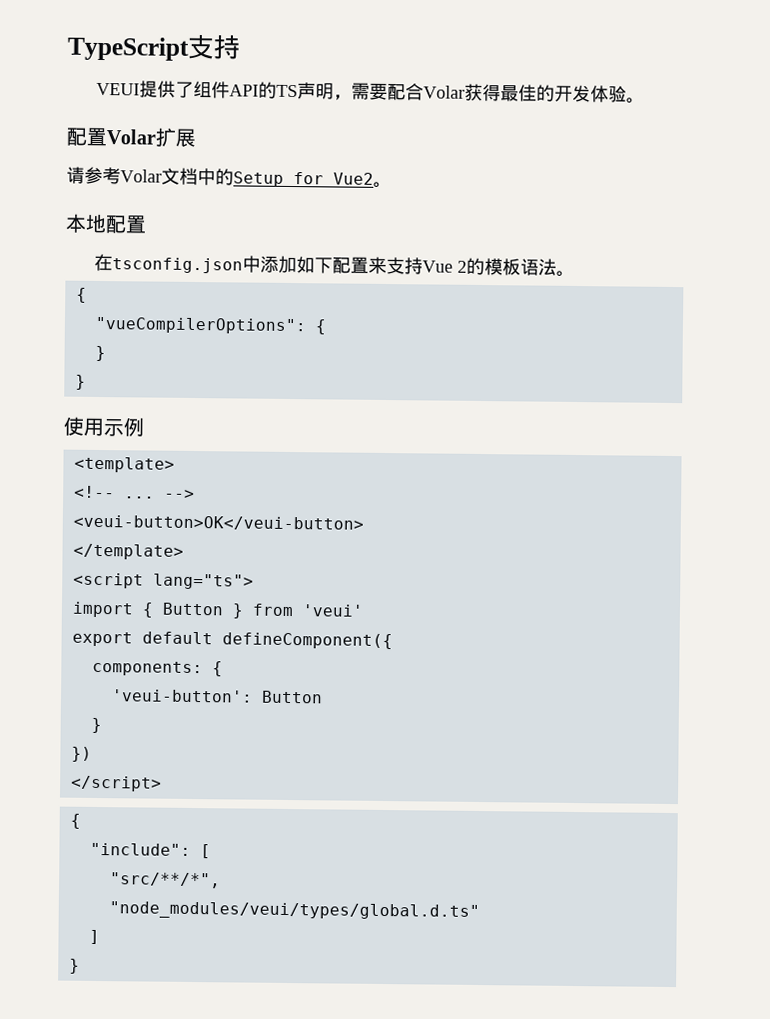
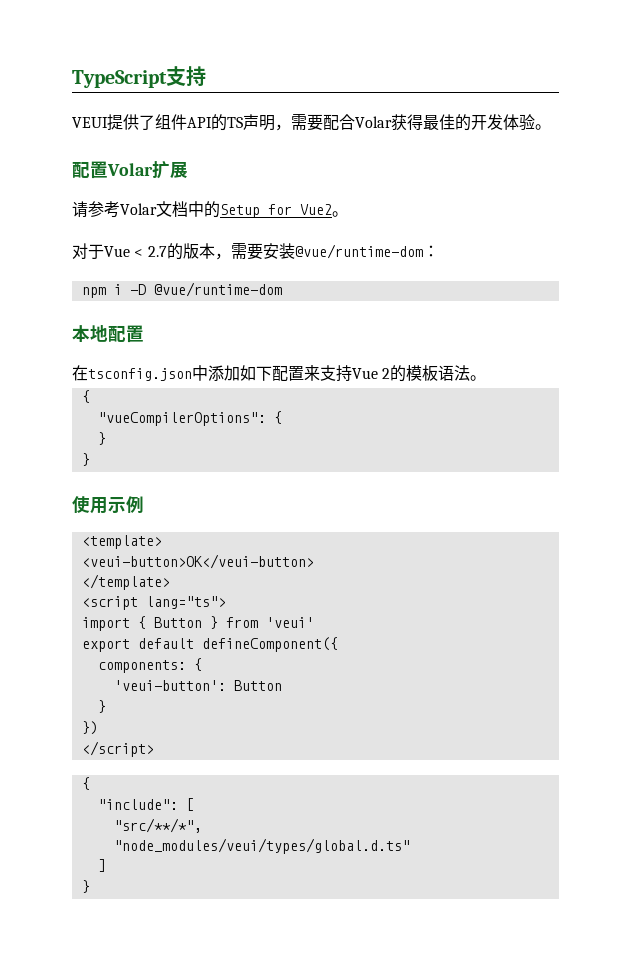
(392, 185) none -> [72,243,439,260] [81,282,282,298] // 对于Vue < 2.7的版本，需要安装@vue/runtime-dom： // npm i -D @vue/runtime-dom
[73,485,195,500] // <!-- ... --> -> (162, 542) none

